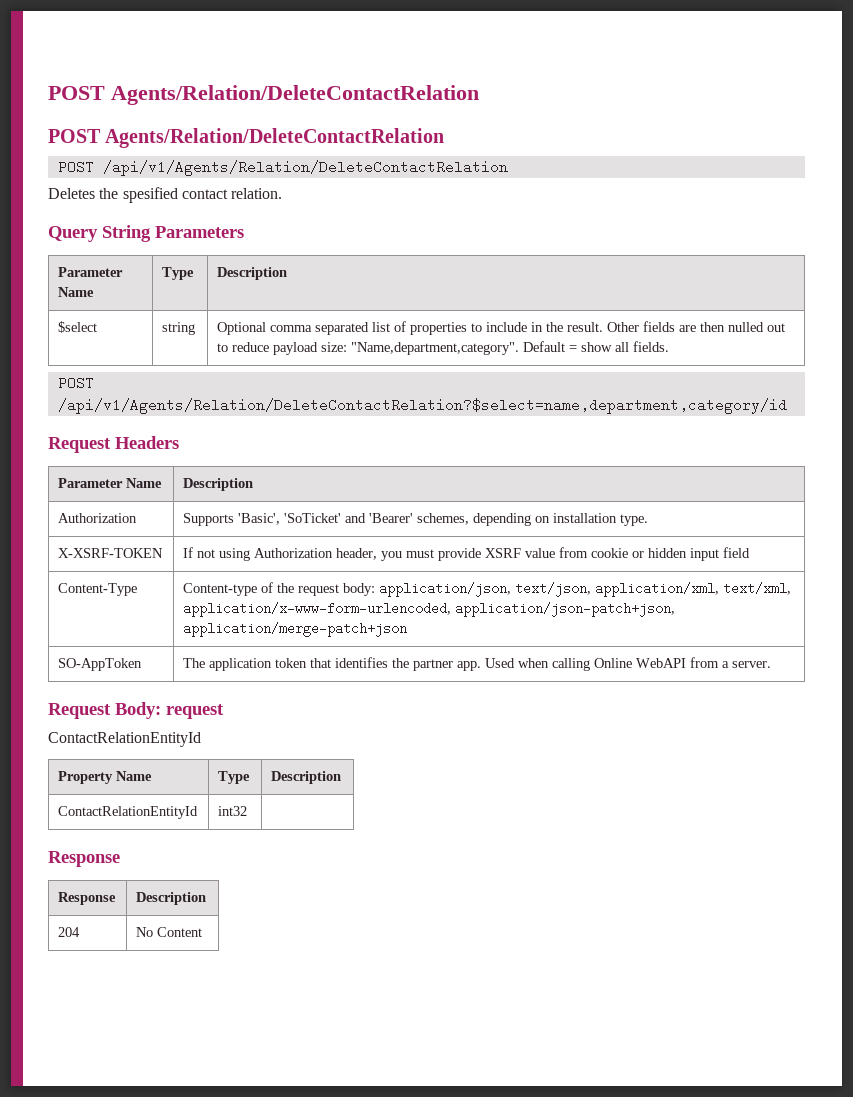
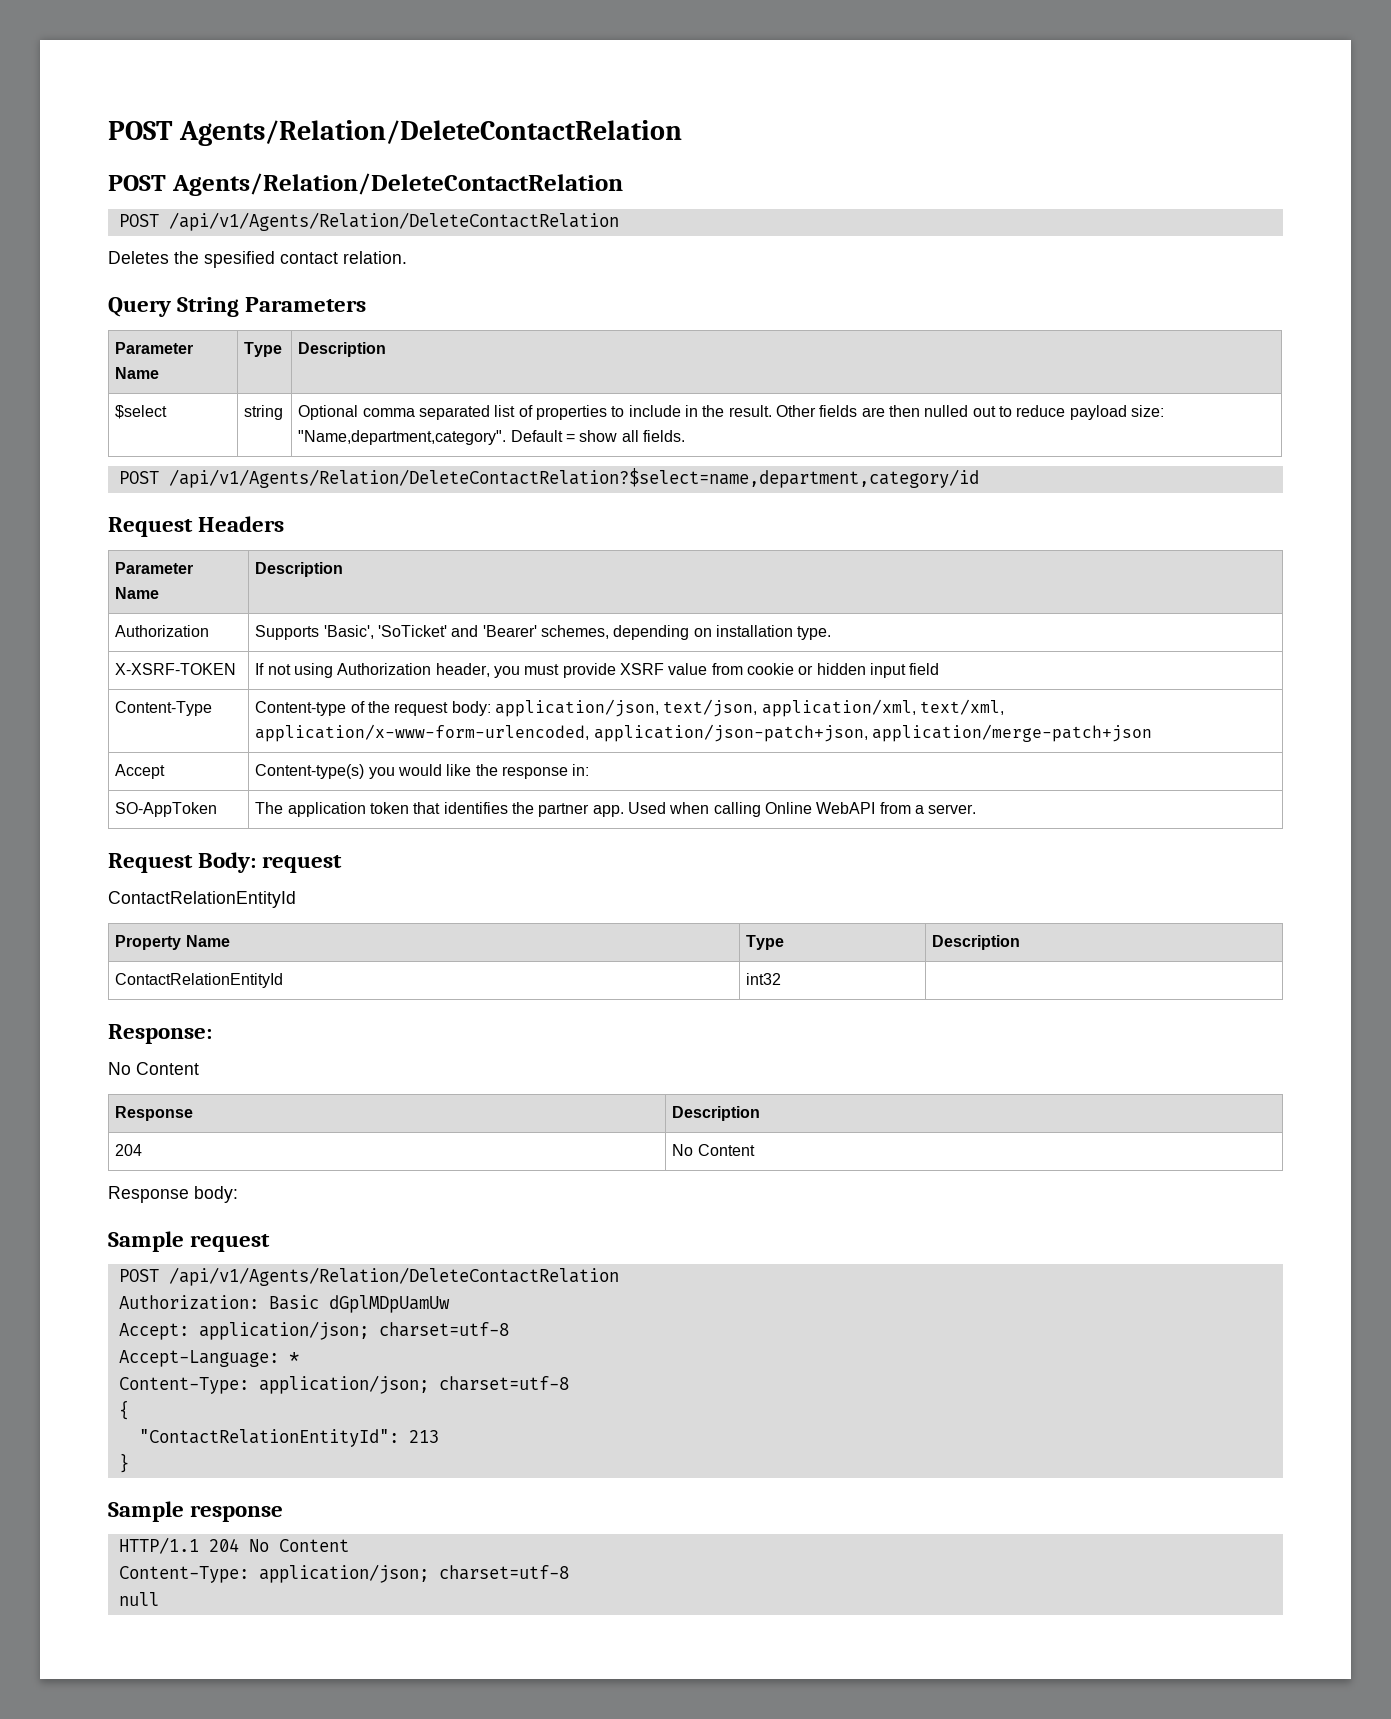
(408, 629) none -> [115,764,166,779] [255,764,590,779] // Accept | Content-type(s) you would like the response in:
[48,851,120,867] Response -> [108,1024,212,1044] [108,1062,199,1075] Response: // No Content
(203, 932) none -> [108,1186,238,1203] [108,1231,271,1252] [118,1267,619,1286] [118,1295,450,1313] [118,1321,509,1340] [118,1350,299,1367] [118,1375,569,1394] [118,1400,129,1420] [138,1429,439,1447] [118,1453,129,1473] [108,1501,284,1522] [118,1537,349,1554] [118,1564,569,1583] [118,1592,159,1606] // Response body: // Sample request // POST /api/v1/Agents/Relation/DeleteContactRelation // Authorization: Basic dGplMDpUamUw // Accept: application/json; charset=utf-8 // Accept-Language: * // Content-Type: application/json; charset=utf-8 // { // "ContactRelationEntityId": 213 // } // Sample response // HTTP/1.1 204 No Content // Content-Type: application/json; charset=utf-8 // null

